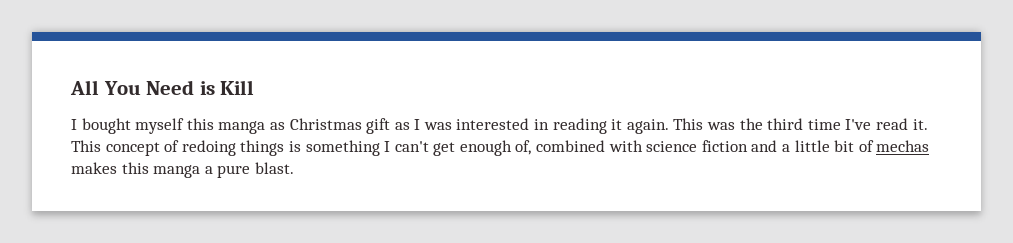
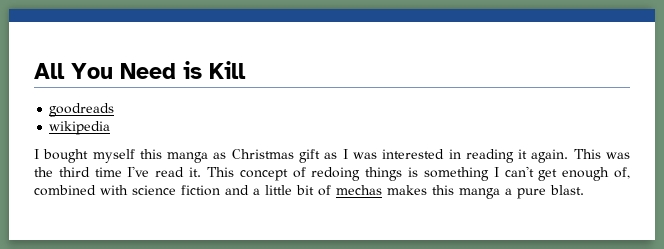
(255, 87) none -> [49,103,115,117] [49,121,111,135] // goodreads // wikipedia

